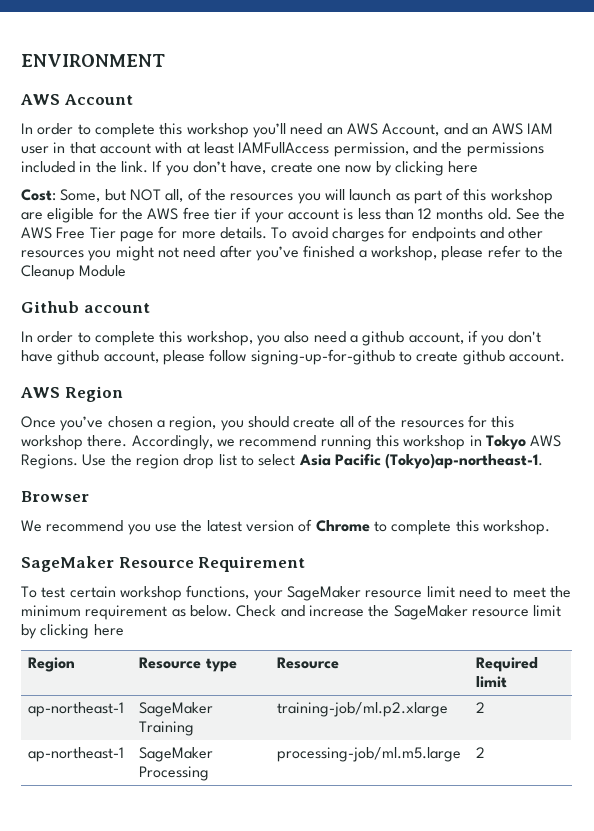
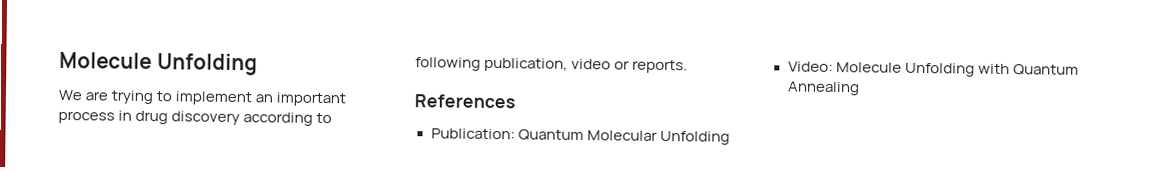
[21,54,165,67] [20,94,133,105] [21,123,554,138] [21,142,544,157] [21,160,479,176] [21,188,553,204] [21,207,566,223] [21,226,544,242] [21,245,564,261] [21,265,127,280] [21,301,150,313] [21,330,542,346] [21,349,565,365] [20,386,123,402] [21,415,515,431] [21,435,562,450] [21,453,544,469] [21,491,89,502] [21,519,550,535] [21,556,306,572] [21,585,571,601] [21,605,562,620] [21,624,124,639] [28,657,76,672] [139,657,237,672] [277,657,340,669] [476,657,539,672] [476,676,508,688] [28,702,125,717] [139,702,214,717] [139,721,195,736] [277,702,449,717] [476,702,486,713] [28,747,125,762] [139,747,214,762] [139,766,210,781] [277,747,462,762] [476,747,486,758] ENVIRONMENT // AWS Account // In order to complete this workshop you’ll need an AWS Account, and an AWS IAM user in that account with at least IAMFullAccess permission, and the permissions included in the link. If you don’t have, create one now by clicking here // Cost: Some, but NOT all, of the resources you will launch as part of this workshop are eligible for the AWS free tier if your account is less than 12 months old. See the AWS Free Tier page for more details. To avoid charges for endpoints and other resources you might not need after you’ve finished a workshop, please refer to the Cleanup Module // Github account // In order to complete this workshop, you also need a github account, if you don't have github account, please follow signing-up-for-github to create github account. // AWS Region // Once you’ve chosen a region, you should create all of the resources for this workshop there. Accordingly, we recommend running this workshop in Tokyo AWS Regions. Use the region drop list to select Asia Pacific (Tokyo)ap-northeast-1. // Browser // We recommend you use the latest version of Chrome to complete this workshop. // SageMaker Resource Requirement // To test certain workshop functions, your SageMaker resource limit need to meet the minimum requirement as below. Check and increase the SageMaker resource limit by clicking here // Region | Resource type | Resource | Required limit // ap-northeast-1 | SageMaker Training | training-job/ml.p2.xlarge | 2 // ap-northeast-1 | SageMaker Processing | processing-job/ml.m5.large | 2 -> [59,51,258,76] [58,89,347,107] [58,110,333,126] [415,57,689,74] [414,94,515,109] [430,128,730,145] [787,61,1079,77] [786,81,860,96] Molecule Unfolding // We are trying to implement an important process in drug discovery according to following publication, video or reports. // References // Publication: Quantum Molecular Unfolding // Video: Molecule Unfolding with Quantum Annealing

